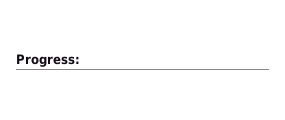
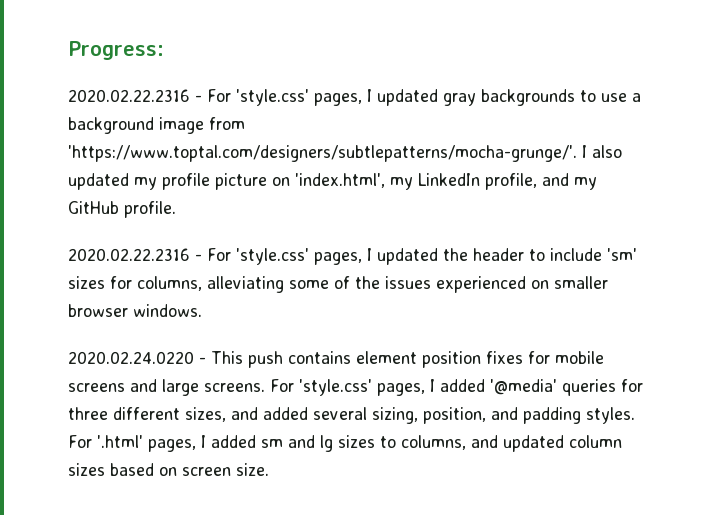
(80, 60) none -> [68,89,641,106] [68,117,245,134] [68,145,622,162] [68,173,597,190] [68,201,176,218] [68,248,637,265] [68,276,608,293] [68,304,202,317] [68,351,604,368] [68,379,643,396] [68,407,635,424] [68,435,622,452] [68,463,269,476] // 2020.02.22.2316 - For 'style.css' pages, I updated gray backgrounds to use a background image from 'https://www.toptal.com/designers/subtlepatterns/mocha-grunge/'. I also updated my profile picture on 'index.html', my LinkedIn profile, and my GitHub profile. // 2020.02.22.2316 - For 'style.css' pages, I updated the header to include 'sm' sizes for columns, alleviating some of the issues experienced on smaller browser windows. // 2020.02.24.0220 - This push contains element position fixes for mobile screens and large screens. For 'style.css' pages, I added '@media' queries for three different sizes, and added several sizing, position, and padding styles. For '.html' pages, I added sm and lg sizes to columns, and updated column sizes based on screen size.

